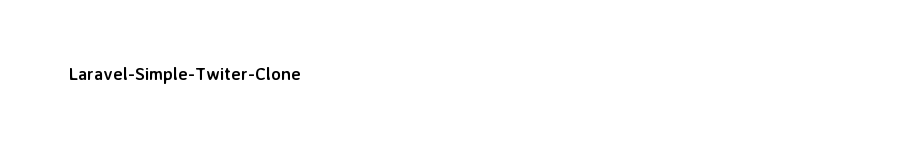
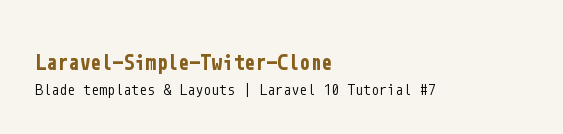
(301, 75) none -> [35,83,435,98] // Blade templates & Layouts | Laravel 10 Tutorial #7

